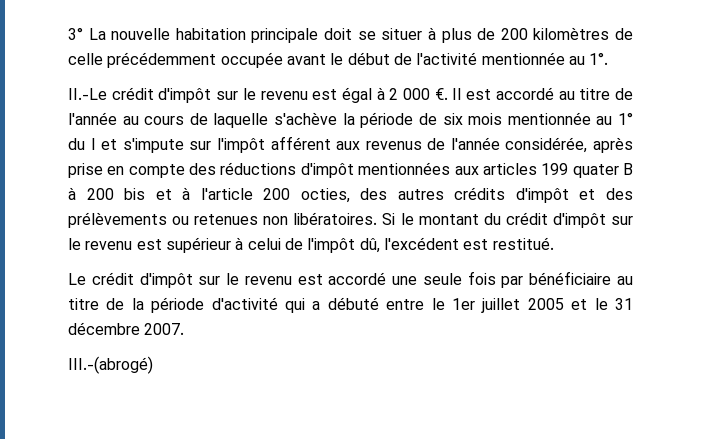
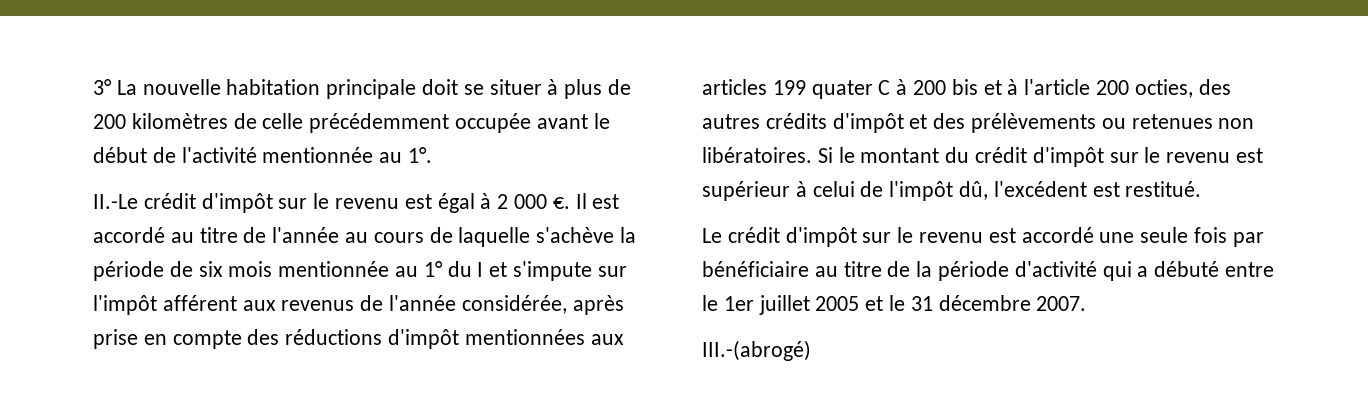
[623,163,634,175] B -> [878,80,891,95] C

